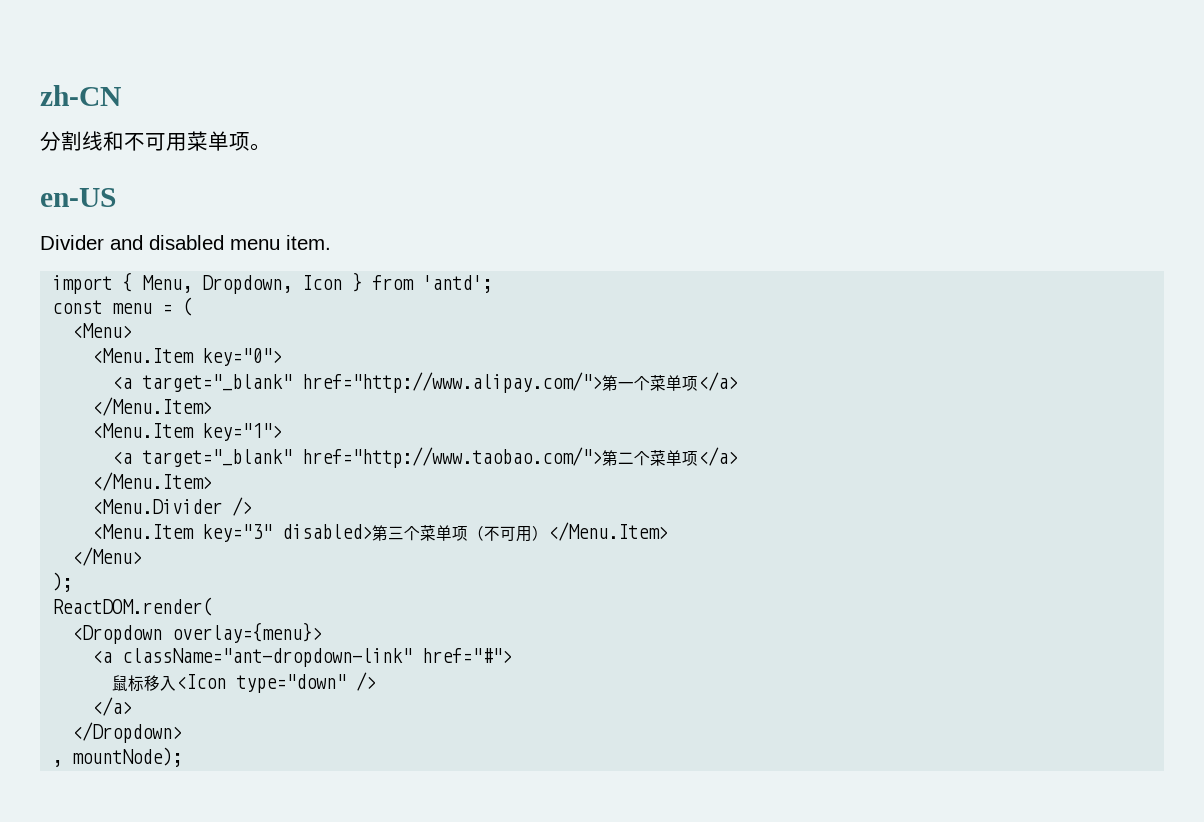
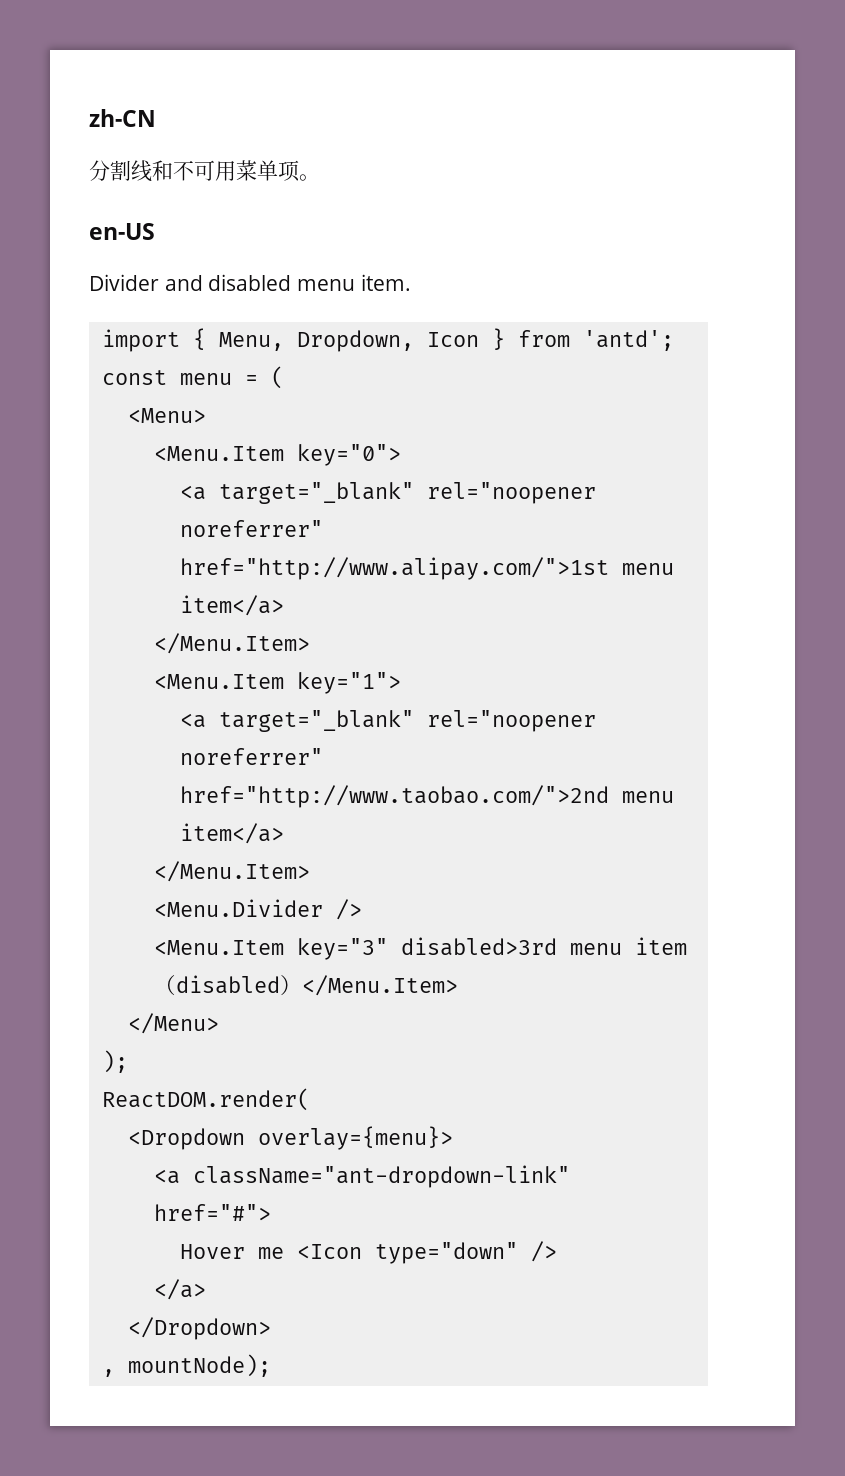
[302,372,739,393] href="http://www.alipay.com/">第一个菜单项</a> -> [426,482,596,504] [179,520,323,537] [179,557,674,580] [179,595,284,616] rel="noopener noreferrer" href="http://www.alipay.com/">1st menu item</a>
[302,447,739,468] href="http://www.taobao.com/">第二个菜单项</a> -> [426,710,596,732] [179,748,323,765] [179,785,674,808] [179,823,284,844] rel="noopener noreferrer" href="http://www.taobao.com/">2nd menu item</a>
[282,524,533,542] disabled>第三个菜单项（不可用 -> [400,937,687,956] [153,975,280,996] disabled>3rd menu item（disabled
[112,675,177,692] 鼠标移入 -> [179,1244,284,1259] Hover me

